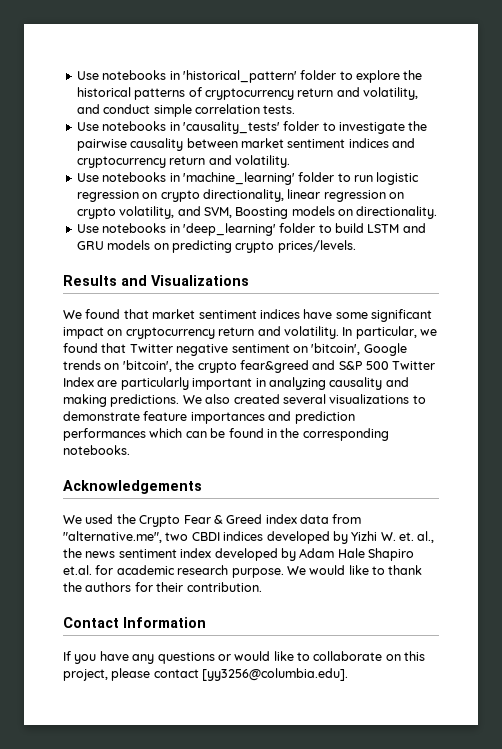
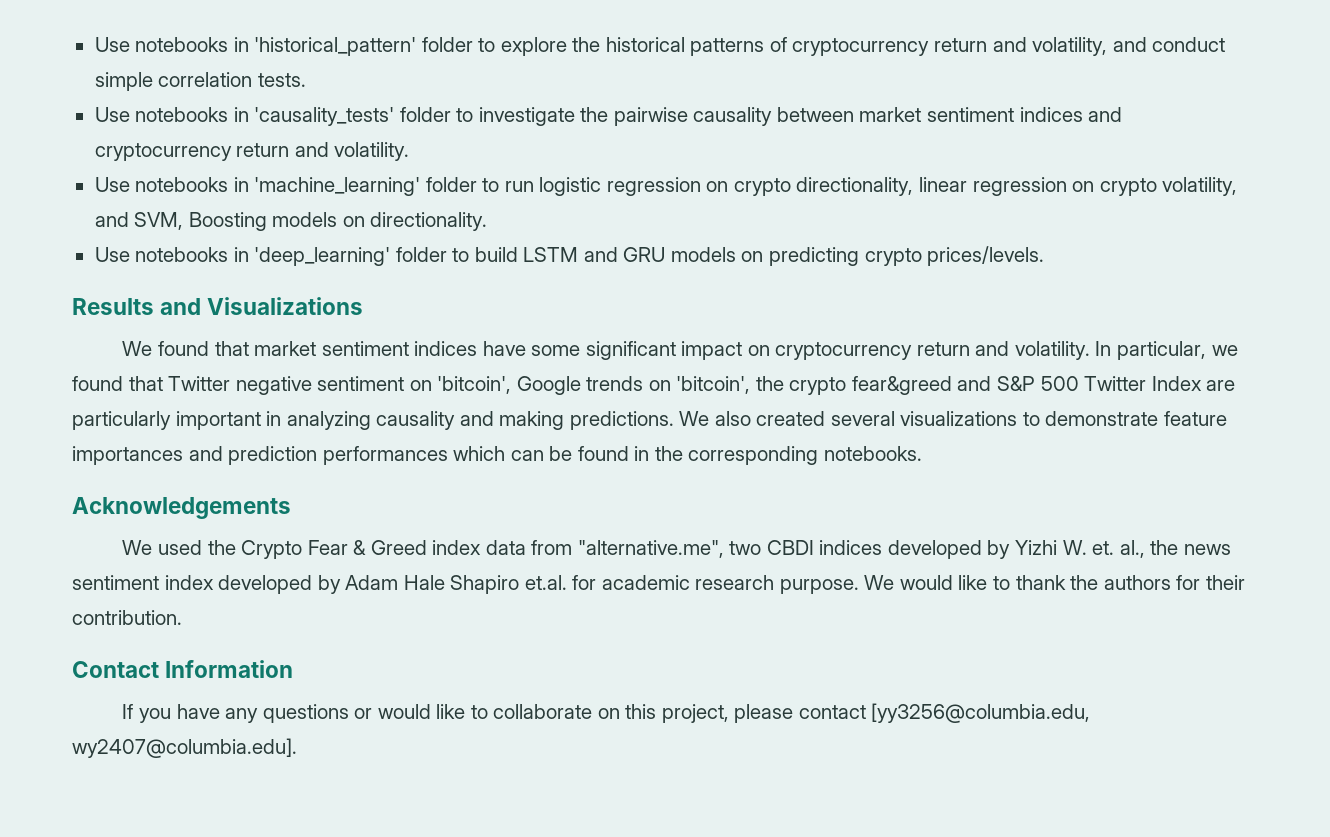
[202,668,349,681] [yy3256@columbia.edu]. -> [871,703,1091,723] [72,738,297,758] [yy3256@columbia.edu, wy2407@columbia.edu].

